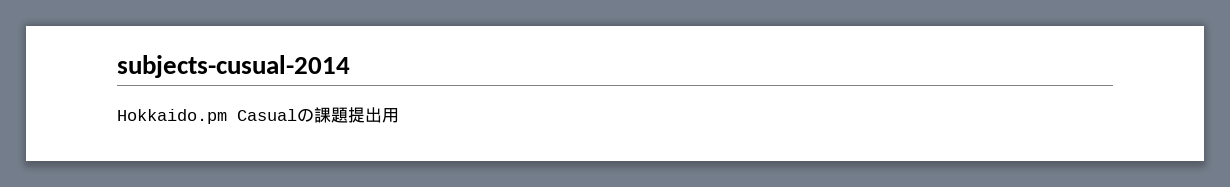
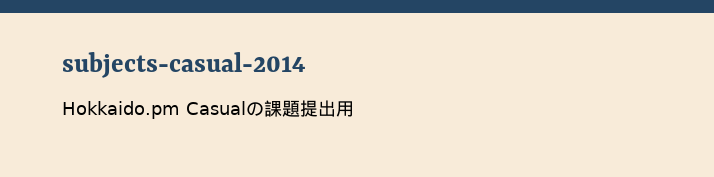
[117,55,350,78] subjects-cusual-2014 -> [62,52,305,78] subjects-casual-2014

